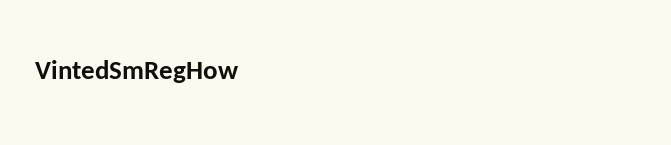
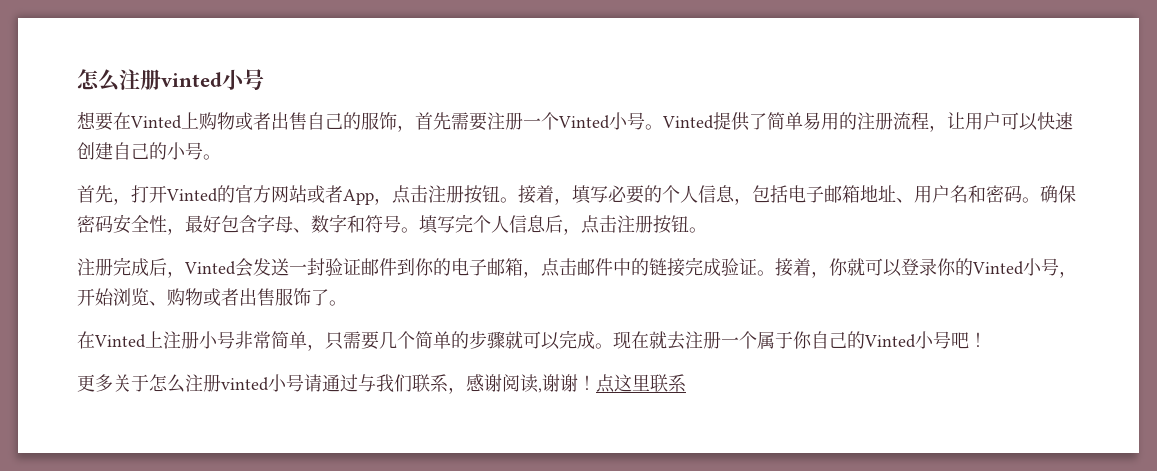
[35,60,239,83] VintedSmRegHow -> [77,69,264,92] [77,111,1073,132] [77,142,221,160] [77,185,1076,205] [77,214,707,235] [77,257,1077,278] [77,288,347,306] [77,330,987,351] [77,374,686,394] 怎么注册vinted小号 // 想要在Vinted上购物或者出售自己的服饰，首先需要注册一个Vinted小号。Vinted提供了简单易用的注册流程，让用户可以快速创建自己的小号。 // 首先，打开Vinted的官方网站或者App，点击注册按钮。接着，填写必要的个人信息，包括电子邮箱地址、用户名和密码。确保密码安全性，最好包含字母、数字和符号。填写完个人信息后，点击注册按钮。 // 注册完成后，Vinted会发送一封验证邮件到你的电子邮箱，点击邮件中的链接完成验证。接着，你就可以登录你的Vinted小号，开始浏览、购物或者出售服饰了。 // 在Vinted上注册小号非常简单，只需要几个简单的步骤就可以完成。现在就去注册一个属于你自己的Vinted小号吧！ // 更多关于怎么注册vinted小号请通过与我们联系，感谢阅读,谢谢！点这里联系

